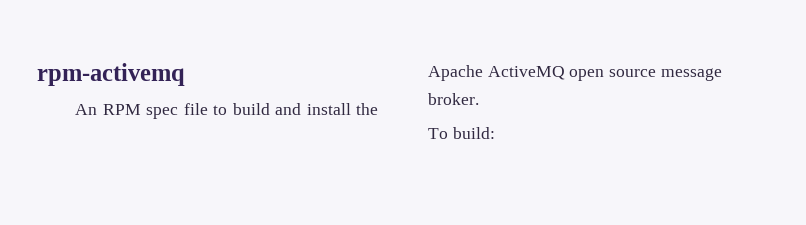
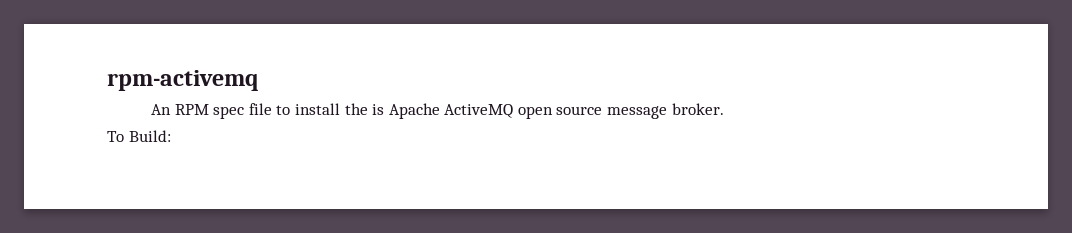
[232,103,302,115] build and -> (291, 110) none
(378, 109) none -> [372,104,385,115] is
[452,127,495,139] build: -> [128,130,171,142] Build:

